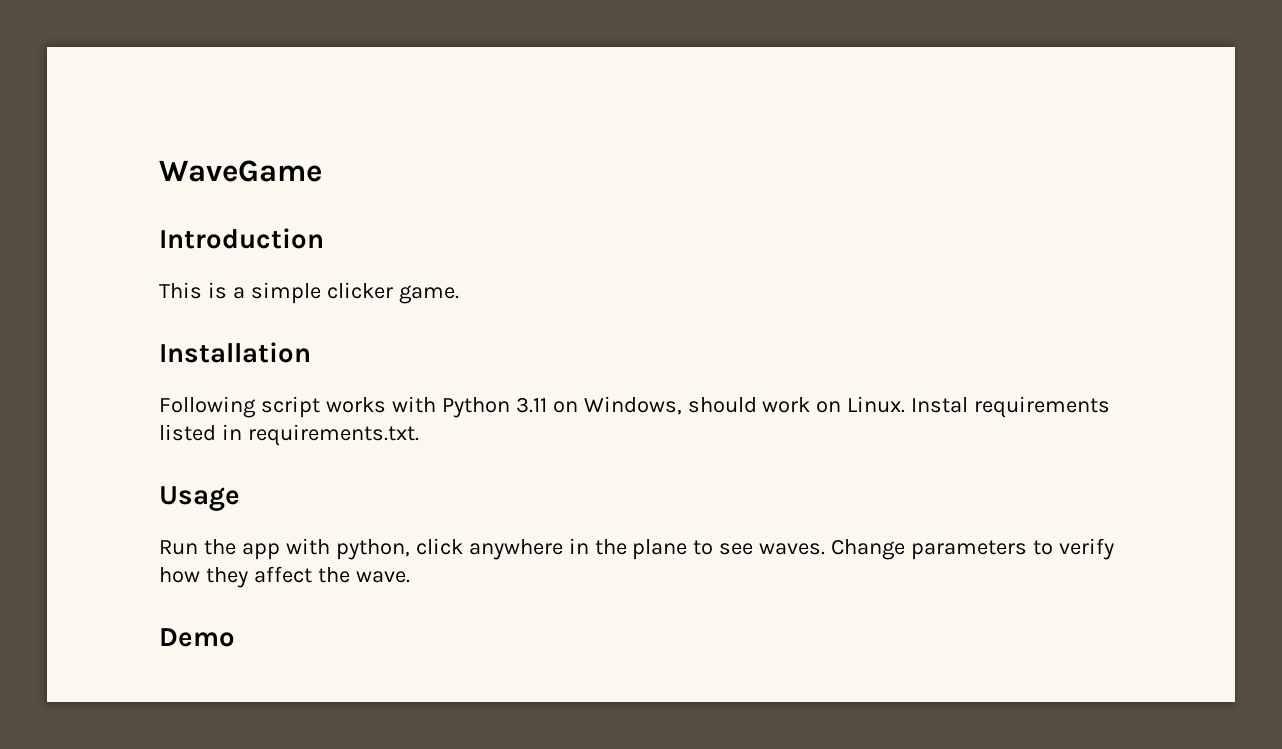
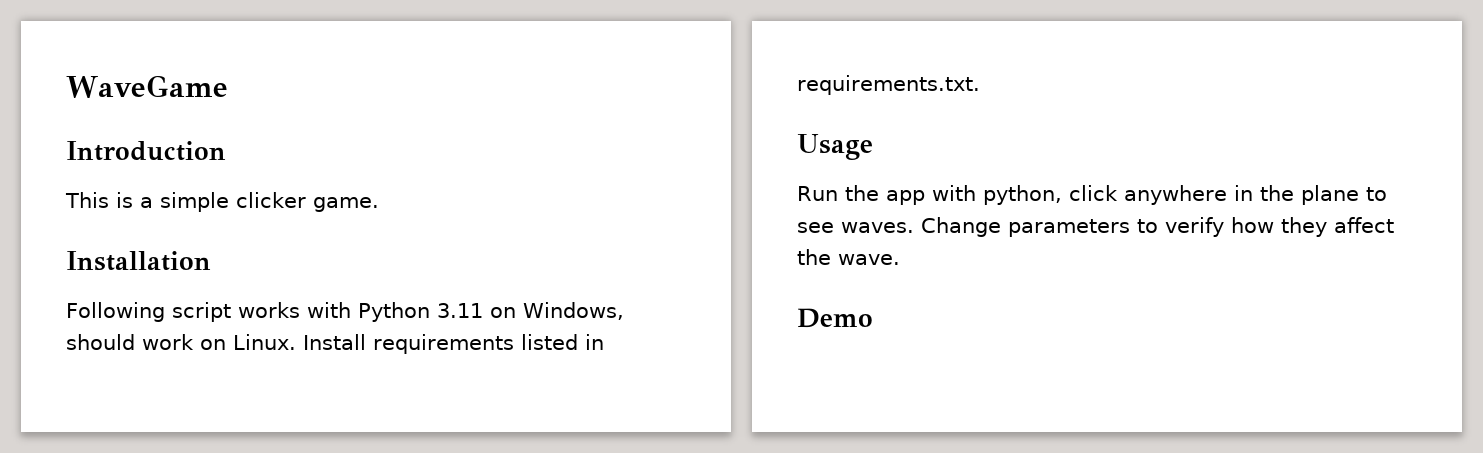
[911,397,969,413] Instal -> [303,334,366,350] Install

